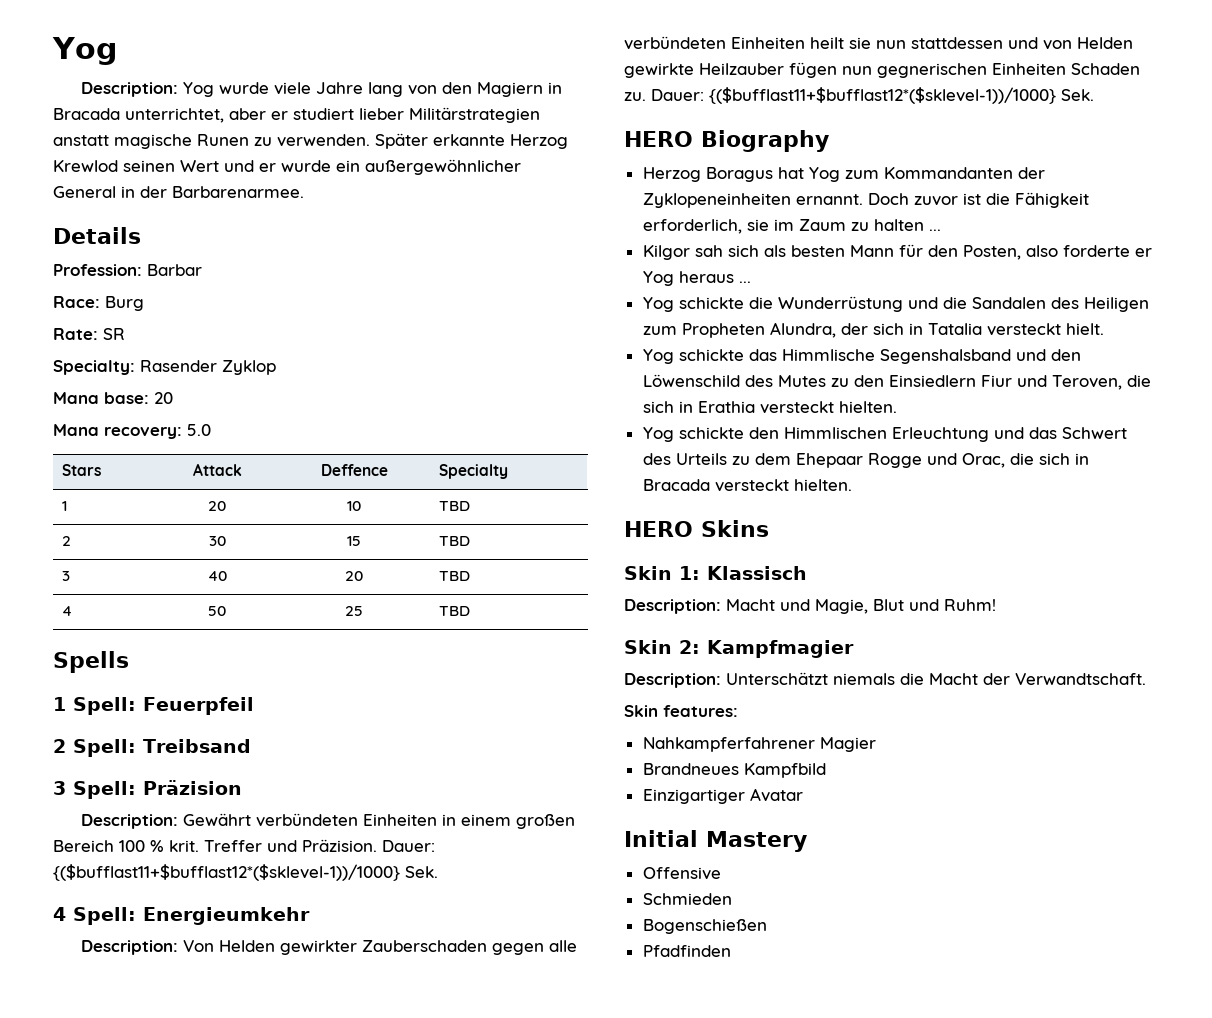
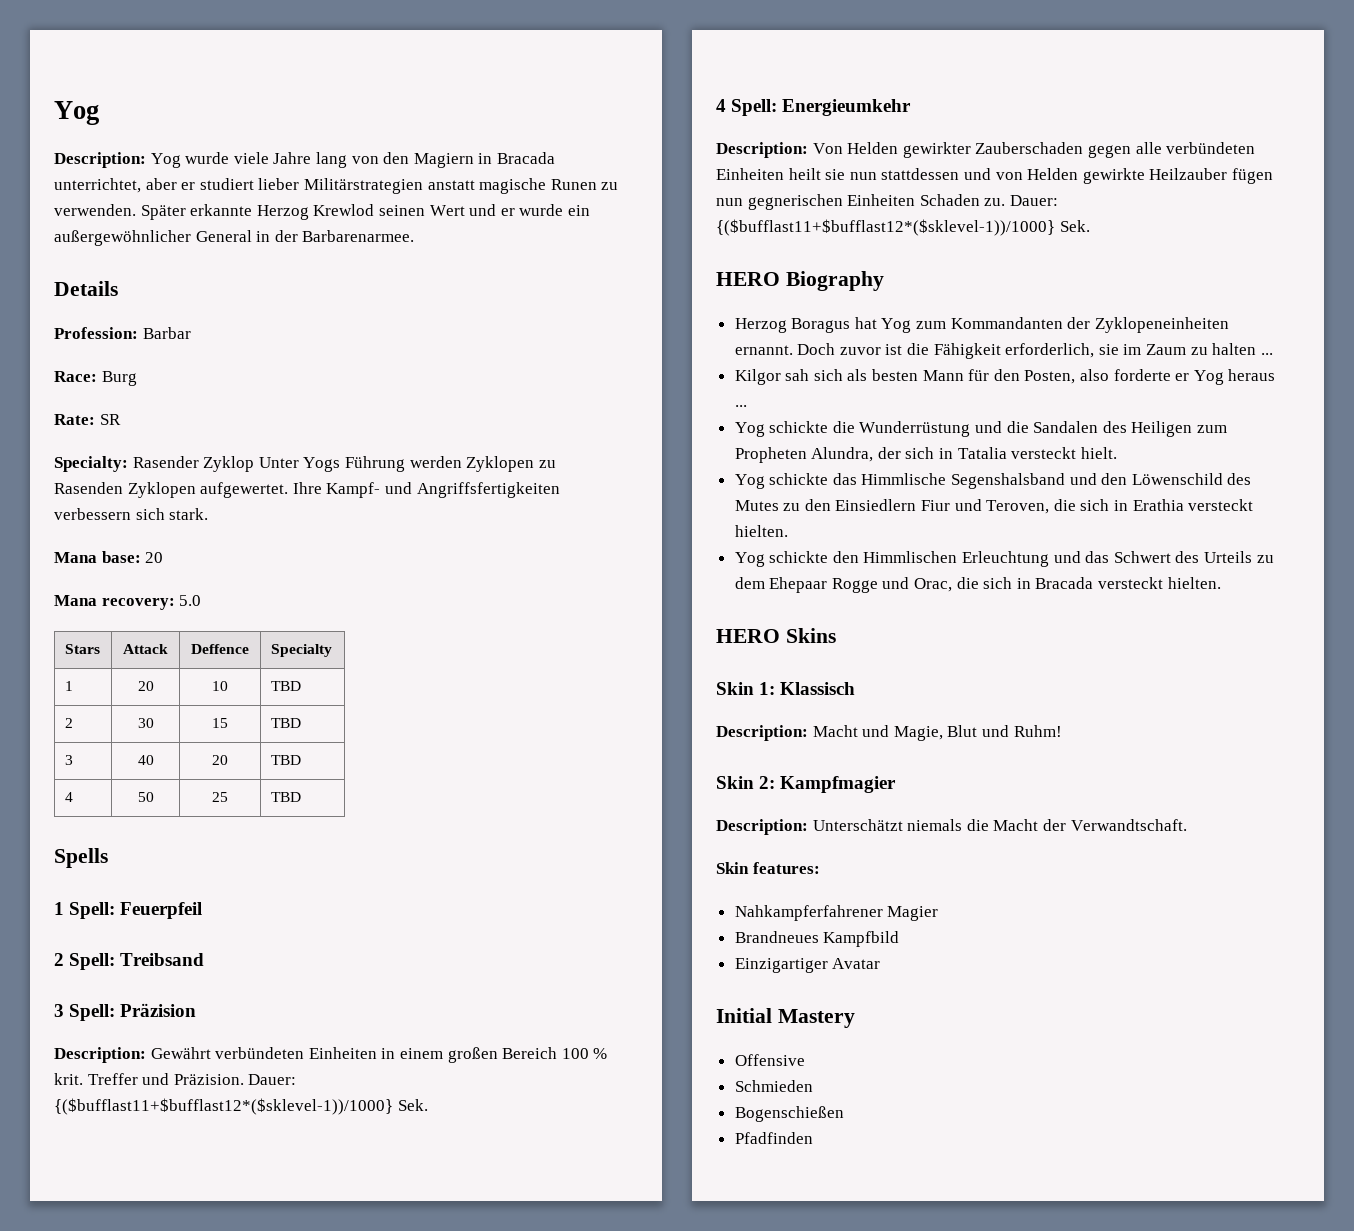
(276, 367) none -> [258,456,556,472] [54,482,560,498] [54,508,209,520] Unter Yogs Führung werden Zyklopen zu Rasenden Zyklopen aufgewertet. Ihre Kampf- und Angriffsfertigkeiten verbessern sich stark.

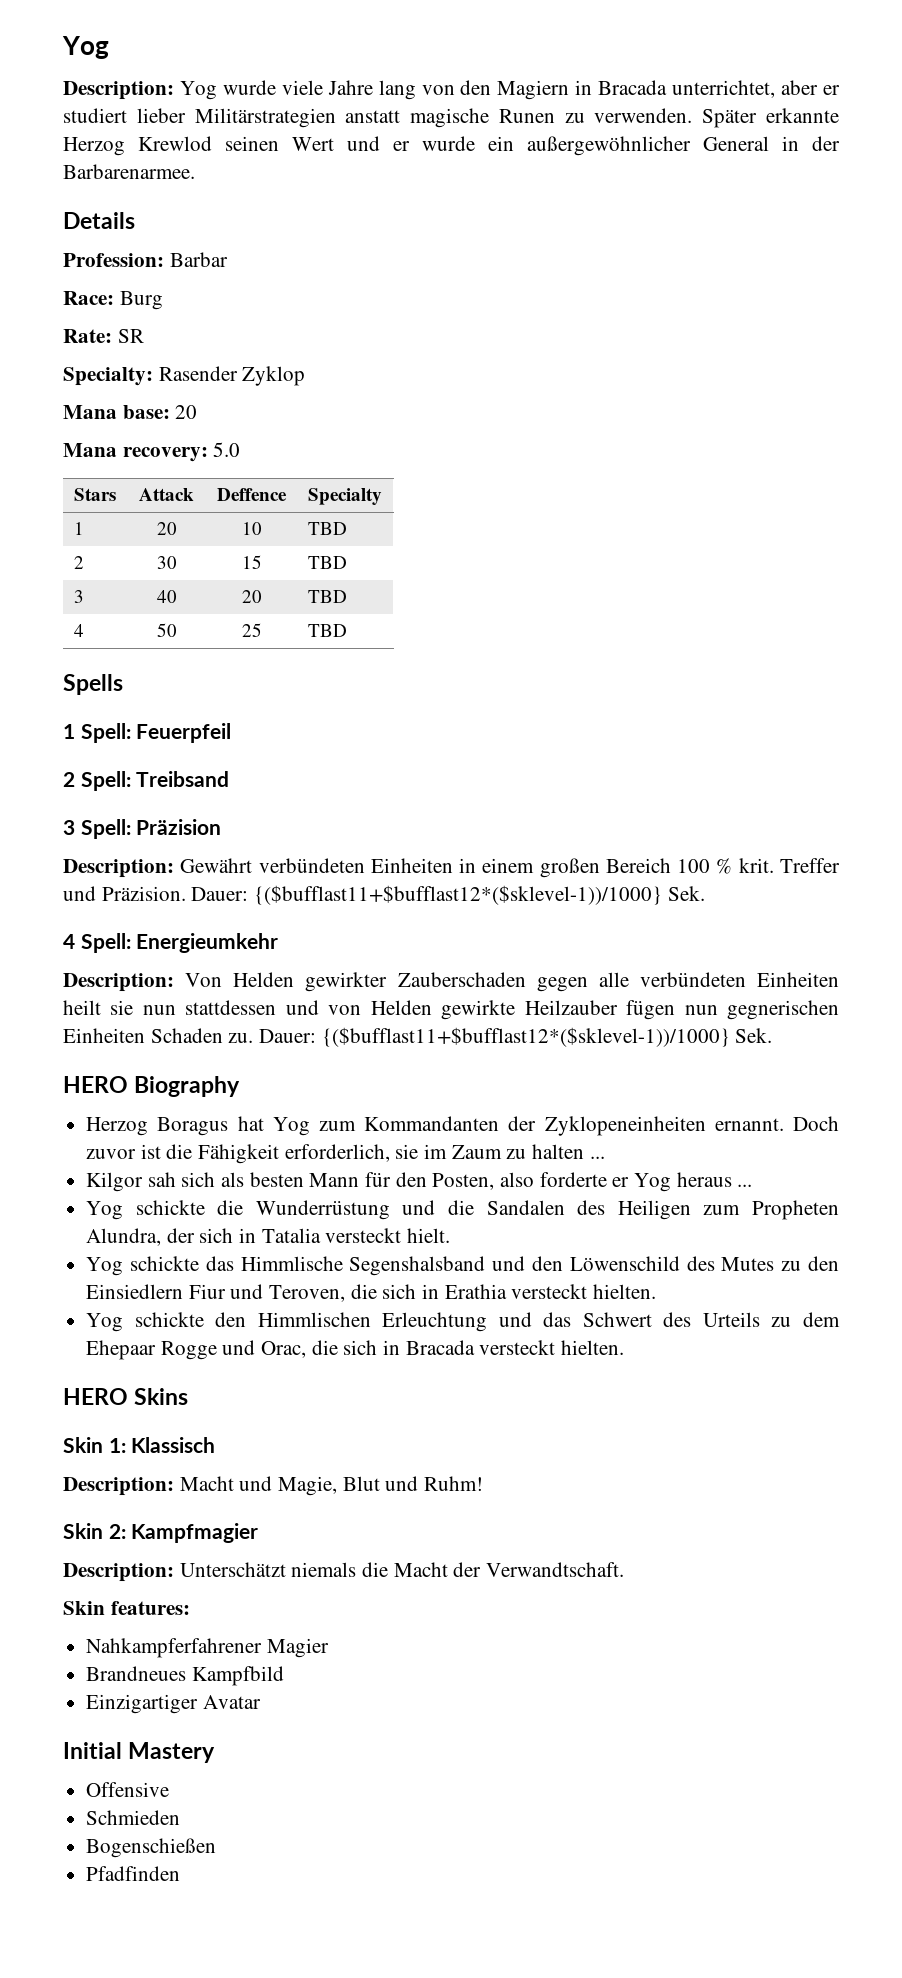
[258,456,556,472] [54,482,560,498] [54,508,209,520] Unter Yogs Führung werden Zyklopen zu Rasenden Zyklopen aufgewertet. Ihre Kampf- und Angriffsfertigkeiten verbessern sich stark. -> (306, 376) none

